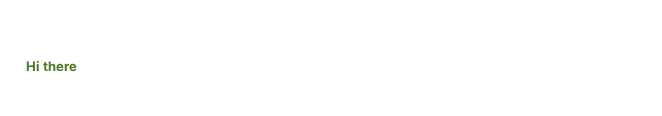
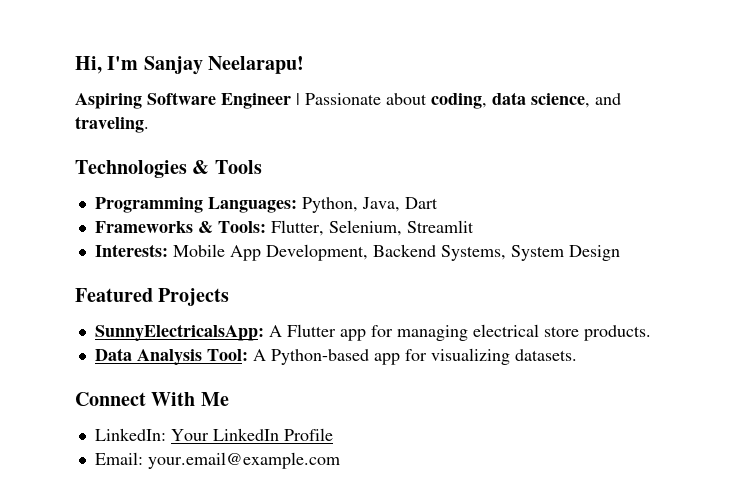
[26,60,77,72] Hi there -> [75,56,305,75] [75,92,621,109] [75,116,149,133] [75,160,262,178] [94,197,438,213] [94,220,474,236] [94,244,620,261] [75,288,230,306] [94,324,651,341] [94,348,577,365] [75,392,229,406] [94,428,333,441] [94,452,340,469] Hi, I'm Sanjay Neelarapu! // Aspiring Software Engineer | Passionate about coding, data science, and traveling. // Technologies & Tools // Programming Languages: Python, Java, Dart // Frameworks & Tools: Flutter, Selenium, Streamlit // Interests: Mobile App Development, Backend Systems, System Design // Featured Projects // SunnyElectricalsApp: A Flutter app for managing electrical store products. // Data Analysis Tool: A Python-based app for visualizing datasets. // Connect With Me // LinkedIn: Your LinkedIn Profile // Email: your.email@example.com

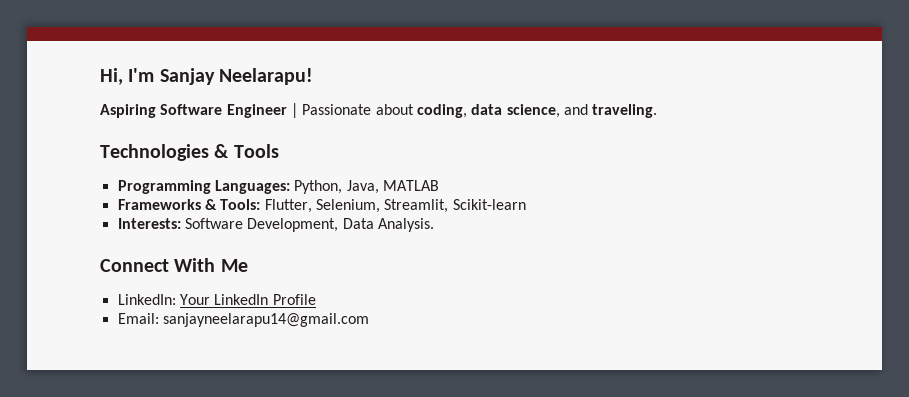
[404,197,438,209] Dart -> [382,180,439,191] MATLAB
[406,220,474,233] Streamlit -> [384,199,526,213] Streamlit, Scikit-learn
[172,244,620,261] [75,288,230,306] [94,324,651,341] [94,348,577,365] Mobile App Development, Backend Systems, System Design // Featured Projects // SunnyElectricalsApp: A Flutter app for managing electrical store products. // Data Analysis Tool: A Python-based app for visualizing datasets. -> [184,218,434,232] Software Development, Data Analysis.
[147,452,340,469] your.email@example.com -> [162,313,369,327] sanjayneelarapu14@gmail.com

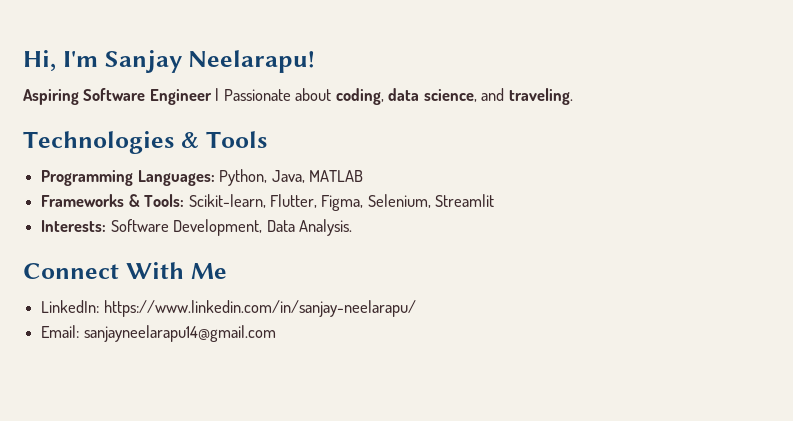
[264,199,526,213] Flutter, Selenium, Streamlit, Scikit-learn -> [188,194,495,211] Scikit-learn, Flutter, Figma, Selenium, Streamlit
[179,294,316,305] Your LinkedIn Profile -> [103,300,416,317] https://www.linkedin.com/in/sanjay-neelarapu/

